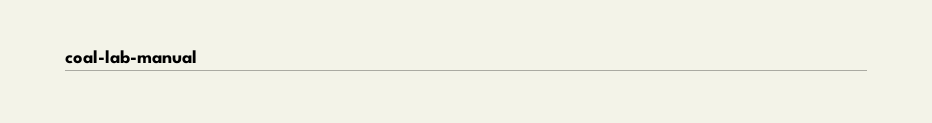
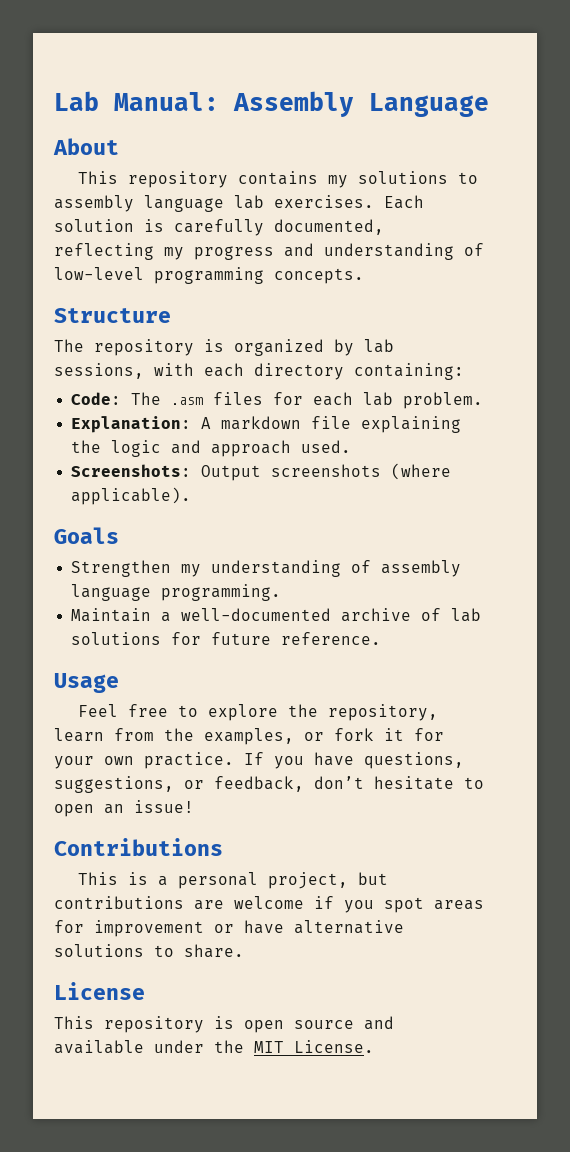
[65,50,197,64] coal-lab-manual -> [54,91,489,117] [53,138,119,155] [77,171,478,188] [54,195,424,212] [54,219,384,236] [54,243,484,260] [54,267,364,284] [54,308,171,323] [54,339,394,356] [54,363,464,380] [71,392,484,409] [71,416,462,433] [71,440,352,457] [71,463,452,481] [71,487,192,505] [54,527,119,544] [71,560,462,577] [71,584,282,601] [71,608,482,622] [71,632,382,645] [54,673,119,693] [77,704,438,721] [54,728,444,745] [54,752,464,769] [54,776,484,793] [54,800,194,817] [54,838,223,856] [77,872,388,889] [54,896,484,913] [54,920,404,937] [54,944,244,958] [54,982,145,1000] [54,1016,394,1033] [54,1040,374,1054] Lab Manual: Assembly Language // About // This repository contains my solutions to assembly language lab exercises. Each solution is carefully documented, reflecting my progress and understanding of low-level programming concepts. // Structure // The repository is organized by lab sessions, with each directory containing: // Code: The .asm files for each lab problem. // Explanation: A markdown file explaining the logic and approach used. // Screenshots: Output screenshots (where applicable). // Goals // Strengthen my understanding of assembly language programming. // Maintain a well-documented archive of lab solutions for future reference. // Usage // Feel free to explore the repository, learn from the examples, or fork it for your own practice. If you have questions, suggestions, or feedback, don’t hesitate to open an issue! // Contributions // This is a personal project, but contributions are welcome if you spot areas for improvement or have alternative solutions to share. // License // This repository is open source and available under the MIT License.

